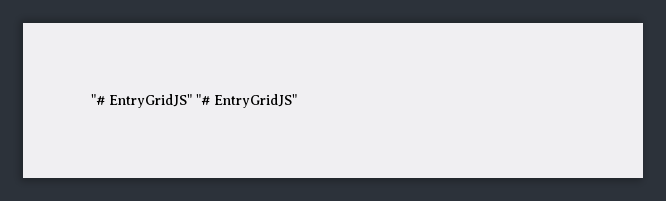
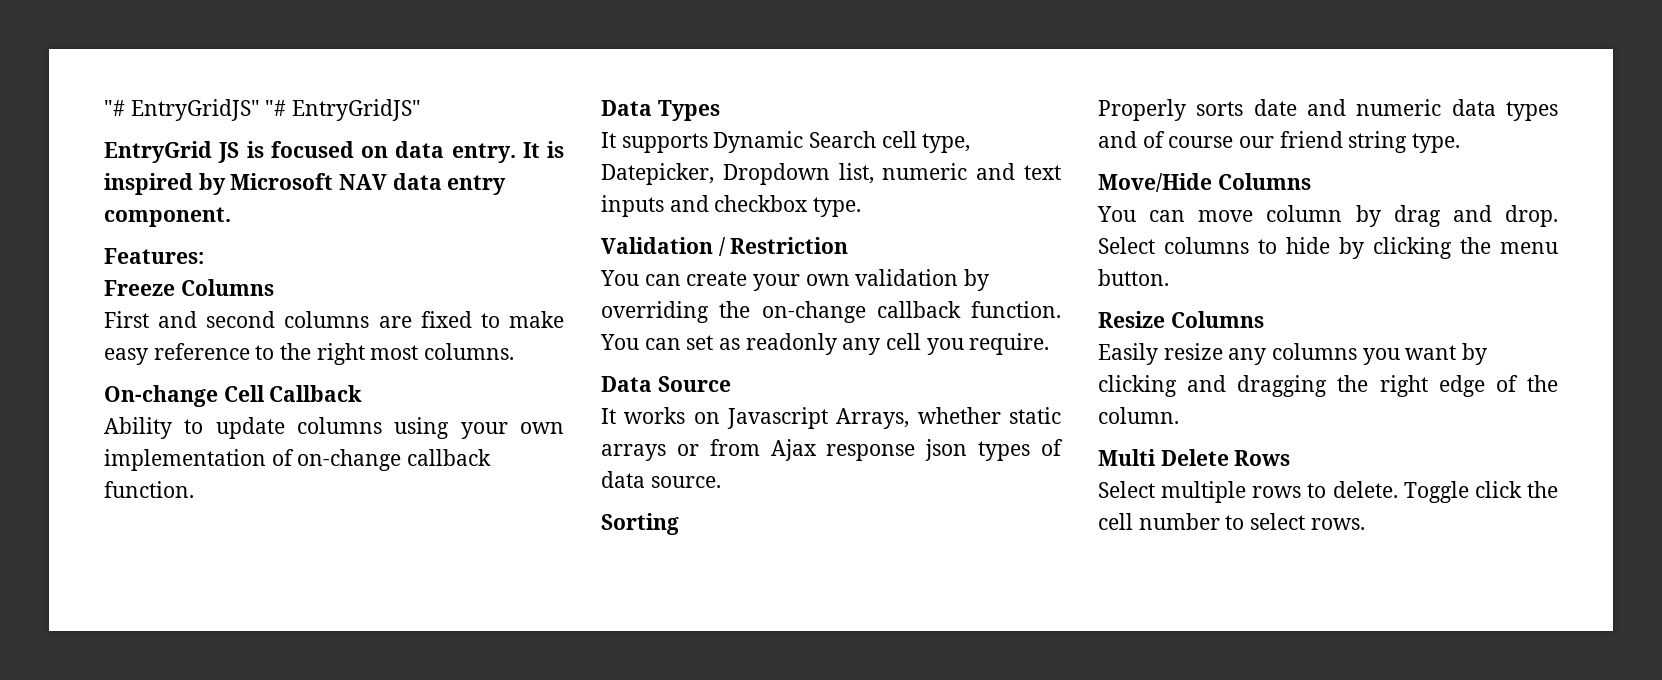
(297, 101) none -> [104,141,564,163] [104,173,507,195] [104,207,231,227] [104,248,204,264] [104,279,274,296] [104,311,565,328] [104,343,515,365] [104,385,363,407] [104,417,564,439] [104,449,492,471] [104,481,194,498] [601,100,720,121] [601,131,971,153] [601,163,1061,185] [601,195,862,217] [601,237,849,256] [600,269,990,291] [601,301,1061,323] [600,333,1050,355] [601,376,731,392] [601,407,1061,429] [601,439,1063,461] [601,471,721,488] [601,513,679,535] [1098,99,1558,121] [1098,131,1461,153] [1098,173,1311,192] [1097,205,1558,227] [1098,237,1558,259] [1098,269,1169,286] [1098,311,1264,328] [1098,343,1488,365] [1098,375,1558,397] [1098,407,1179,424] [1098,449,1291,466] [1098,481,1558,503] [1098,513,1365,530] // EntryGrid JS is focused on data entry. It is inspired by Microsoft NAV data entry component. // Features: // Freeze Columns // First and second columns are fixed to make easy reference to the right most columns. // On-change Cell Callback // Ability to update columns using your own implementation of on-change callback function. // Data Types // It supports Dynamic Search cell type, Datepicker, Dropdown list, numeric and text inputs and checkbox type. // Validation / Restriction // You can create your own validation by overriding the on-change callback function. You can set as readonly any cell you require. // Data Source // It works on Javascript Arrays, whether static arrays or from Ajax response json types of data source. // Sorting // Properly sorts date and numeric data types and of course our friend string type. // Move/Hide Columns // You can move column by drag and drop. Select columns to hide by clicking the menu button. // Resize Columns // Easily resize any columns you want by clicking and dragging the right edge of the column. // Multi Delete Rows // Select multiple rows to delete. Toggle click the cell number to select rows.

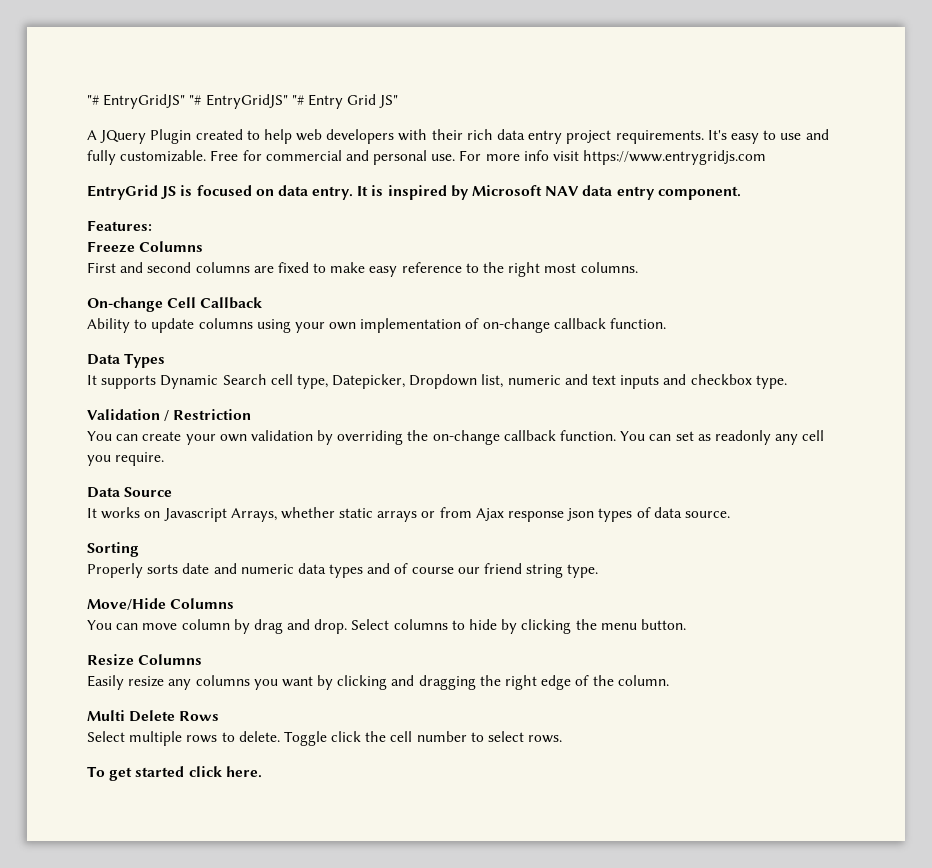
(422, 110) none -> [291,94,399,109] [87,129,829,144] [87,150,767,165] "# Entry Grid JS" // A JQuery Plugin created to help web developers with their rich data entry project requirements. It's easy to use and fully customizable. Free for commercial and personal use. For more info visit https://www.entrygridjs.com
(1365, 524) none -> [87,766,262,781] // To get started click here.

